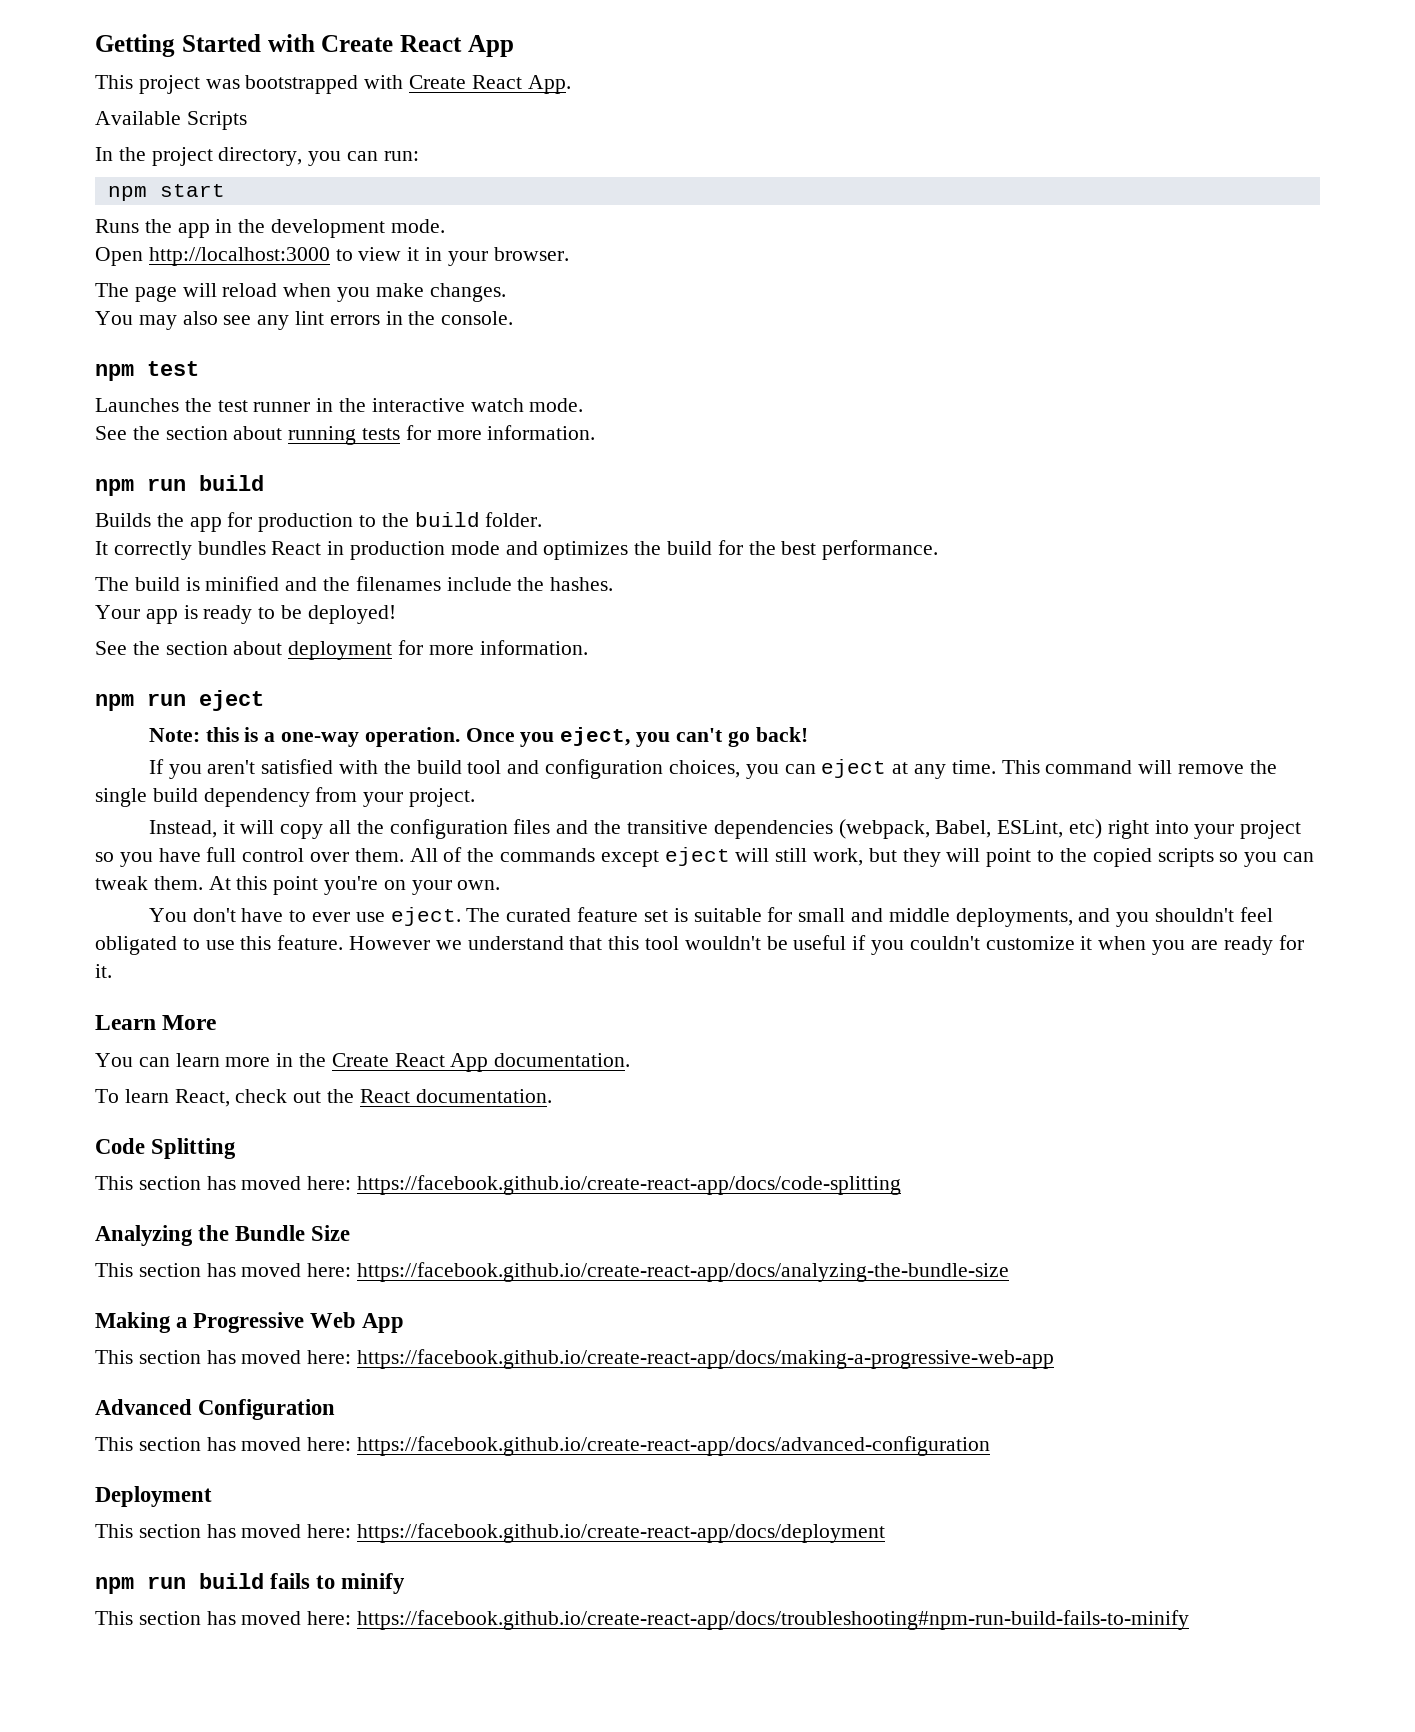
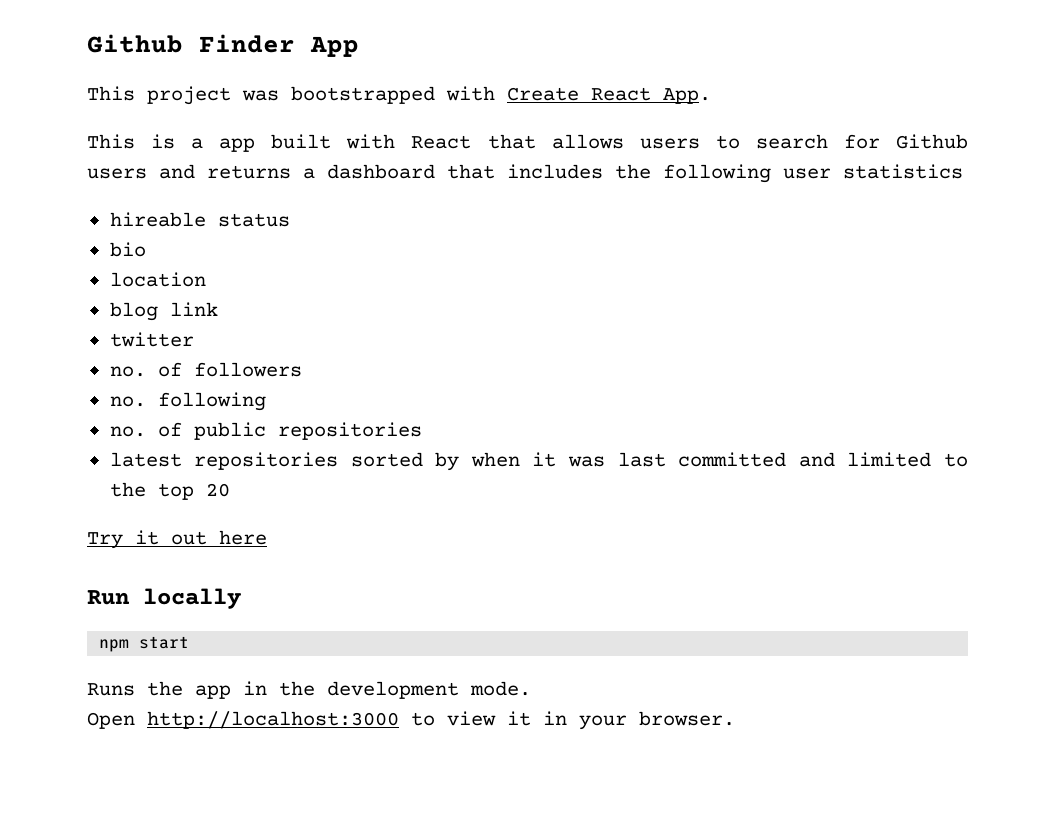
[95,34,462,57] Getting Started with Create React -> [87,34,295,53] Github Finder
[95,111,247,130] [95,147,419,166] Available Scripts // In the project directory, you can run: -> [87,134,969,152] [87,164,963,183] [109,212,290,227] [109,242,146,257] [109,272,206,287] [109,302,218,321] [109,332,194,347] [109,362,302,377] [109,392,266,411] [109,422,422,440] [109,452,969,471] [109,482,230,500] [87,530,267,549] [87,588,241,609] This is a app built with React that allows users to search for Github users and returns a dashboard that includes the following user statistics // hireable status // bio // location // blog link // twitter // no. of followers // no. following // no. of public repositories // latest repositories sorted by when it was last committed and limited to the top 20 // Try it out here // Run locally
[95,283,506,302] [95,311,514,330] [95,361,199,381] [95,398,584,412] [95,425,596,445] [95,475,264,496] [95,512,543,532] [95,540,939,560] [95,576,614,591] [95,605,396,624] [95,640,588,660] [95,690,264,711] [148,727,808,747] [148,759,1277,779] [95,787,476,807] [148,819,1302,839] [95,847,1314,867] [95,876,501,895] [148,907,1273,927] [95,935,1304,955] [95,964,112,978] [95,1015,217,1030] [95,1053,631,1072] [95,1089,552,1107] [95,1138,237,1159] [95,1175,902,1195] [95,1225,351,1246] [95,1262,1010,1282] [95,1312,405,1333] [95,1349,1055,1369] [95,1399,336,1420] [95,1436,991,1456] [95,1486,212,1507] [95,1523,886,1543] [95,1573,406,1594] [95,1610,1190,1630] // The page will reload when you make changes. // You may also see any lint errors in the console. // npm test // Launches the test runner in the interactive watch mode. // See the section about running tests for more information. // npm run build // Builds the app for production to the build folder. // It correctly bundles React in production mode and optimizes the build for the best performance. // The build is minified and the filenames include the hashes. // Your app is ready to be deployed! // See the section about deployment for more information. // npm run eject // Note: this is a one-way operation. Once you eject, you can't go back! // If you aren't satisfied with the build tool and configuration choices, you can eject at any time. This command will remove the single build dependency from your project. // Instead, it will copy all the configuration files and the transitive dependencies (webpack, Babel, ESLint, etc) right into your project so you have full control over them. All of the commands except eject will still work, but they will point to the copied scripts so you can tweak them. At this point you're on your own. // You don't have to ever use eject. The curated feature set is suitable for small and middle deployments, and you shouldn't feel obligated to use this feature. However we understand that this tool wouldn't be useful if you couldn't customize it when you are ready for it. // Learn More // You can learn more in the Create React App documentation. // To learn React, check out the React documentation. // Code Splitting // This section has moved here: https://facebook.github.io/create-react-app/docs/code-splitting // Analyzing the Bundle Size // This section has moved here: https://facebook.github.io/create-react-app/docs/analyzing-the-bundle-size // Making a Progressive Web App // This section has moved here: https://facebook.github.io/create-react-app/docs/making-a-progressive-web-app // Advanced Configuration // This section has moved here: https://facebook.github.io/create-react-app/docs/advanced-configuration // Deployment // This section has moved here: https://facebook.github.io/create-react-app/docs/deployment // npm run build fails to minify // This section has moved here: https://facebook.github.io/create-react-app/docs/troubleshooting#npm-run-build-fails-to-minify -> (735, 718) none

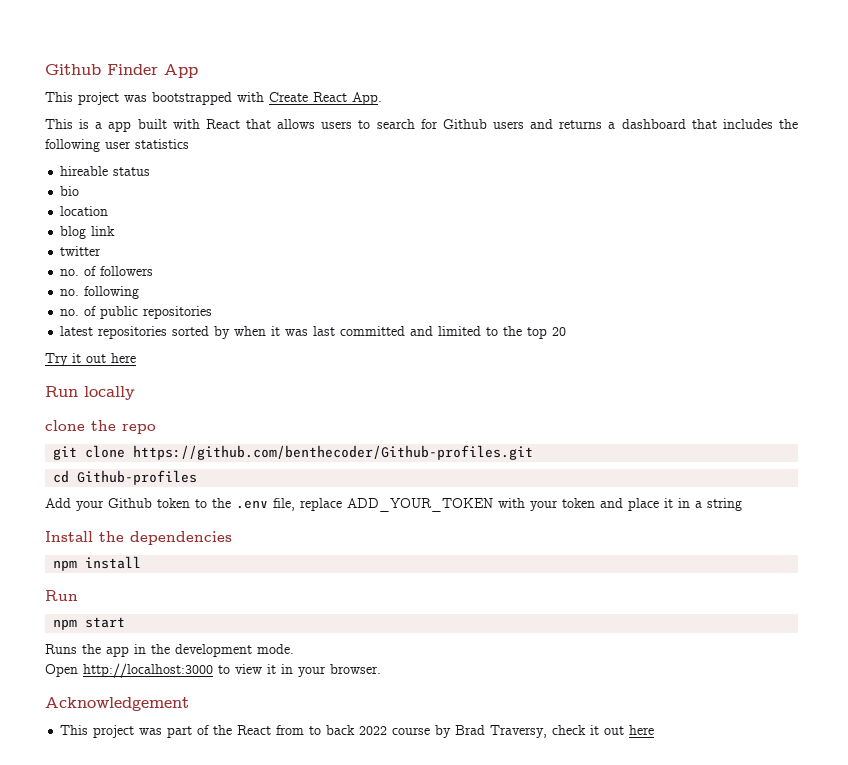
(241, 598) none -> [45,420,156,434] [53,445,534,460] [53,470,198,485] [45,498,742,512] [45,531,232,545] [53,556,142,571] [45,590,78,601] // clone the repo // git clone https://github.com/benthecoder/Github-profiles.git // cd Github-profiles // Add your Github token to the .env file, replace ADD_YOUR_TOKEN with your token and place it in a string // Install the dependencies // npm install // Run
(735, 718) none -> [45,697,189,711] [60,725,655,738] // Acknowledgement // This project was part of the React from to back 2022 course by Brad Traversy, check it out here

